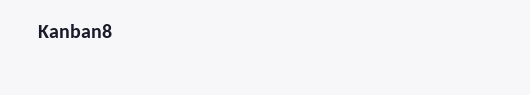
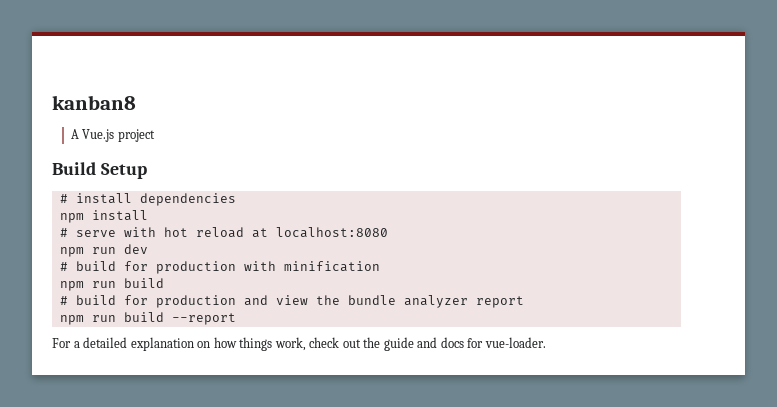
[38,24,112,38] Kanban8 -> [52,95,136,110] [70,129,155,142] [52,162,147,179] [59,193,236,206] [59,210,148,223] [59,227,388,238] [59,244,148,257] [59,261,380,274] [59,278,164,291] [59,295,524,308] [59,312,236,325] [52,337,546,351] kanban8 // A Vue.js project // Build Setup // # install dependencies // npm install // # serve with hot reload at localhost:8080 // npm run dev // # build for production with minification // npm run build // # build for production and view the bundle analyzer report // npm run build --report // For a detailed explanation on how things work, check out the guide and docs for vue-loader.

